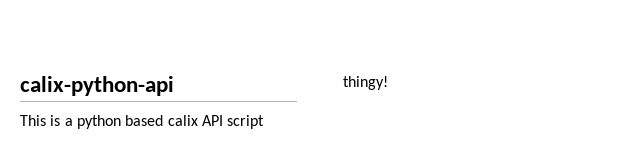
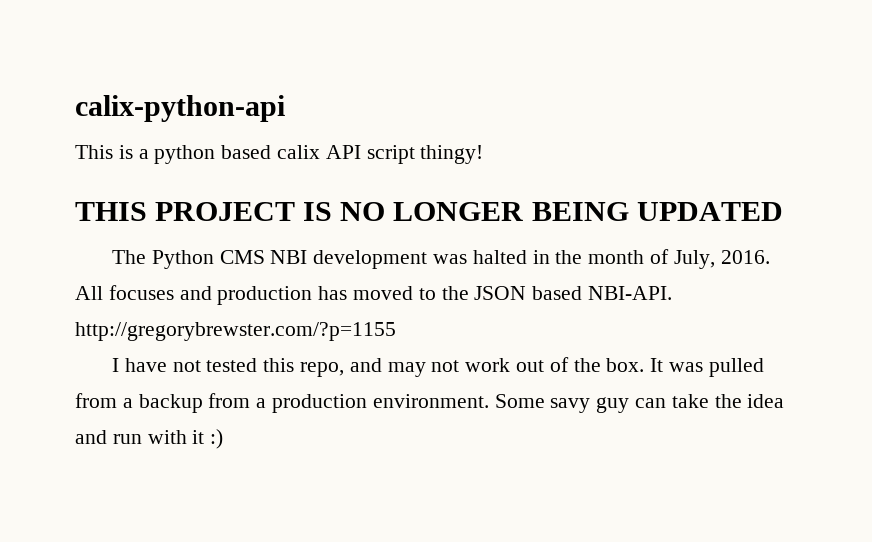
(388, 83) none -> [75,202,783,221] [112,249,770,269] [75,285,673,305] [75,322,396,341] [112,357,764,377] [75,393,785,413] [75,429,224,449] // THIS PROJECT IS NO LONGER BEING UPDATED // The Python CMS NBI development was halted in the month of July, 2016. All focuses and production has moved to the JSON based NBI-API. http://gregorybrewster.com/?p=1155 // I have not tested this repo, and may not work out of the box. It was pulled from a backup from a production environment. Some savy guy can take the idea and run with it :)

